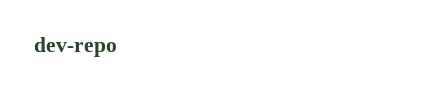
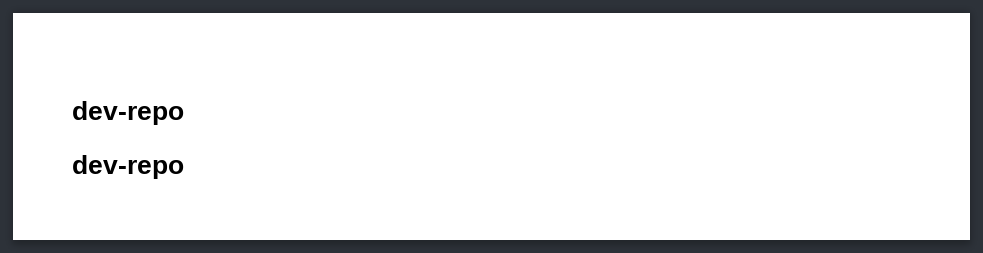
[34,37,117,57] dev-repo -> [72,101,184,125] [72,155,184,179] dev-repo // dev-repo

